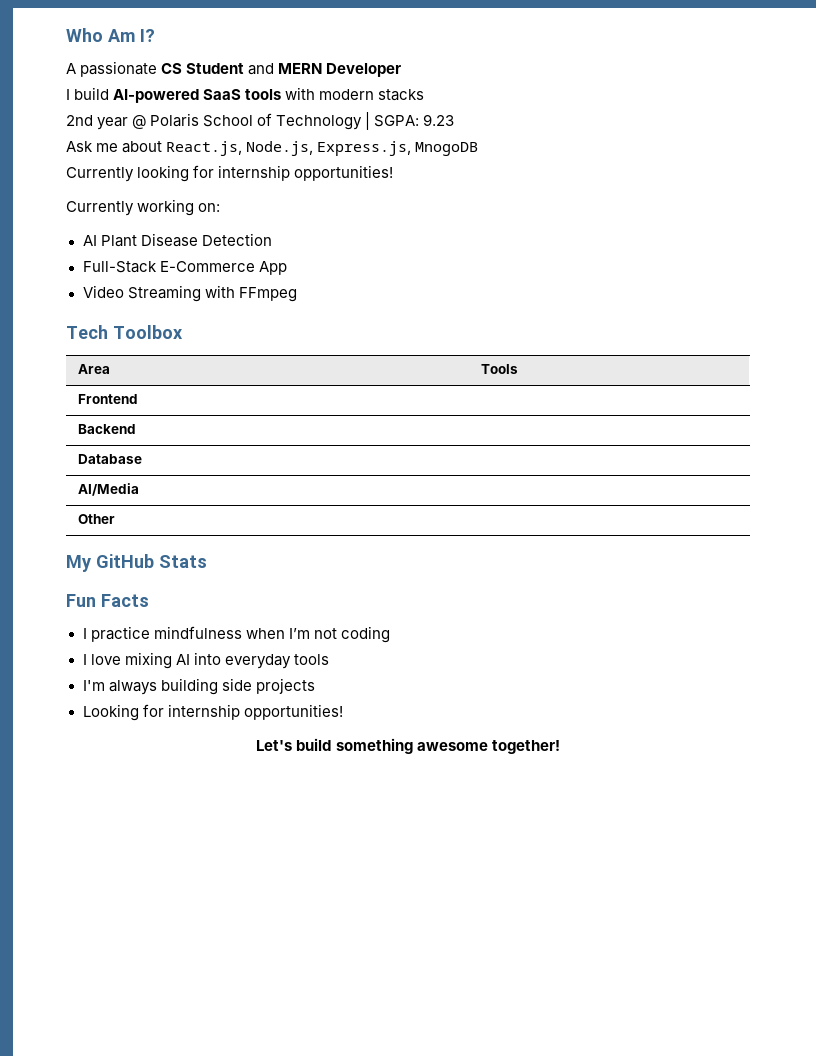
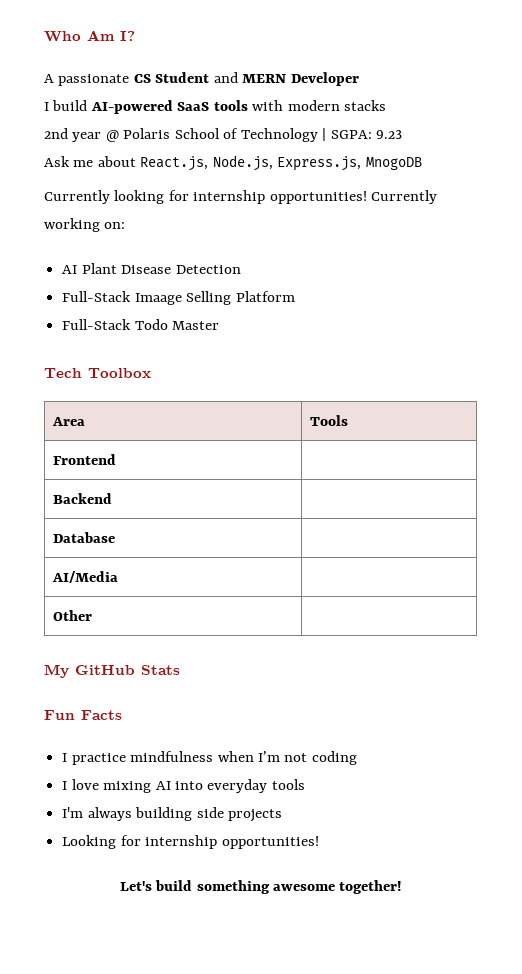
(394, 173) // -> (367, 197) none
[159,261,287,275] [82,285,297,302] E-Commerce App // Video Streaming with FFmpeg -> [134,291,295,305] [62,319,220,330] Imaage Selling Platform // Full-Stack Todo Master

